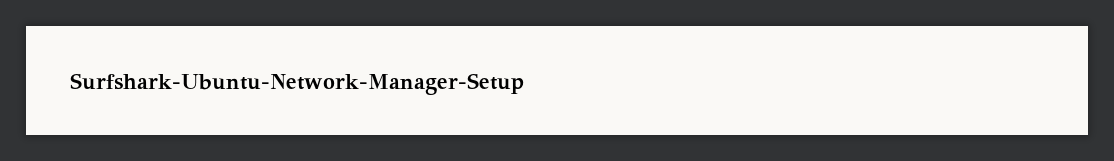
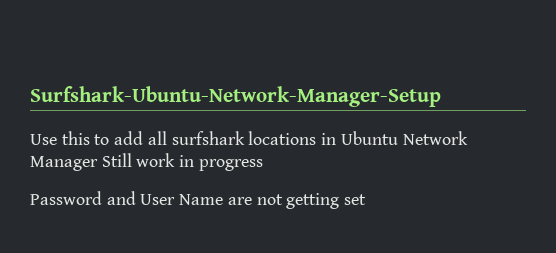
(524, 84) none -> [30,131,468,145] [30,153,263,171] [30,191,367,209] // Use this to add all surfshark locations in Ubuntu Network Manager Still work in progress // Password and User Name are not getting set

